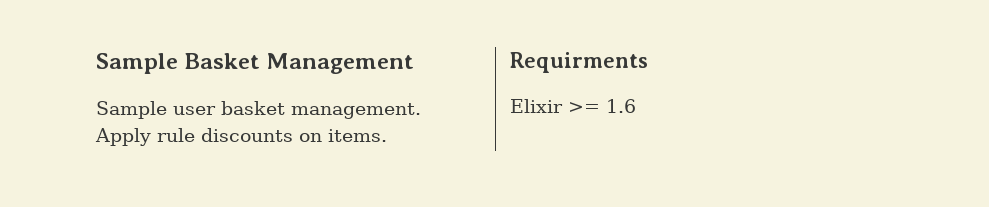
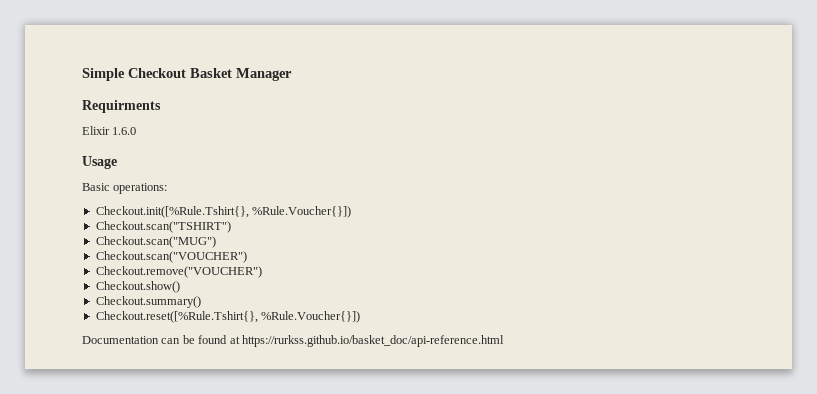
[96,53,414,74] [96,101,421,119] [95,128,387,146] [510,52,648,73] [510,99,636,113] Sample Basket Management // Sample user basket management. Apply rule discounts on items. // Requirments // Elixir >= 1.6 -> [82,68,292,81] [82,100,161,113] [82,126,137,135] [82,156,117,169] [82,183,168,194] [95,206,352,218] [95,221,231,233] [95,236,216,248] [95,251,247,263] [95,266,262,278] [95,281,180,293] [95,296,201,308] [95,311,361,323] [82,335,504,347] Simple Checkout Basket Manager // Requirments // Elixir 1.6.0 // Usage // Basic operations: // Checkout.init([%Rule.Tshirt{}, %Rule.Voucher{}]) // Checkout.scan("TSHIRT") // Checkout.scan("MUG") // Checkout.scan("VOUCHER") // Checkout.remove("VOUCHER") // Checkout.show() // Checkout.summary() // Checkout.reset([%Rule.Tshirt{}, %Rule.Voucher{}]) // Documentation can be found at https://rurkss.github.io/basket_doc/api-reference.html

